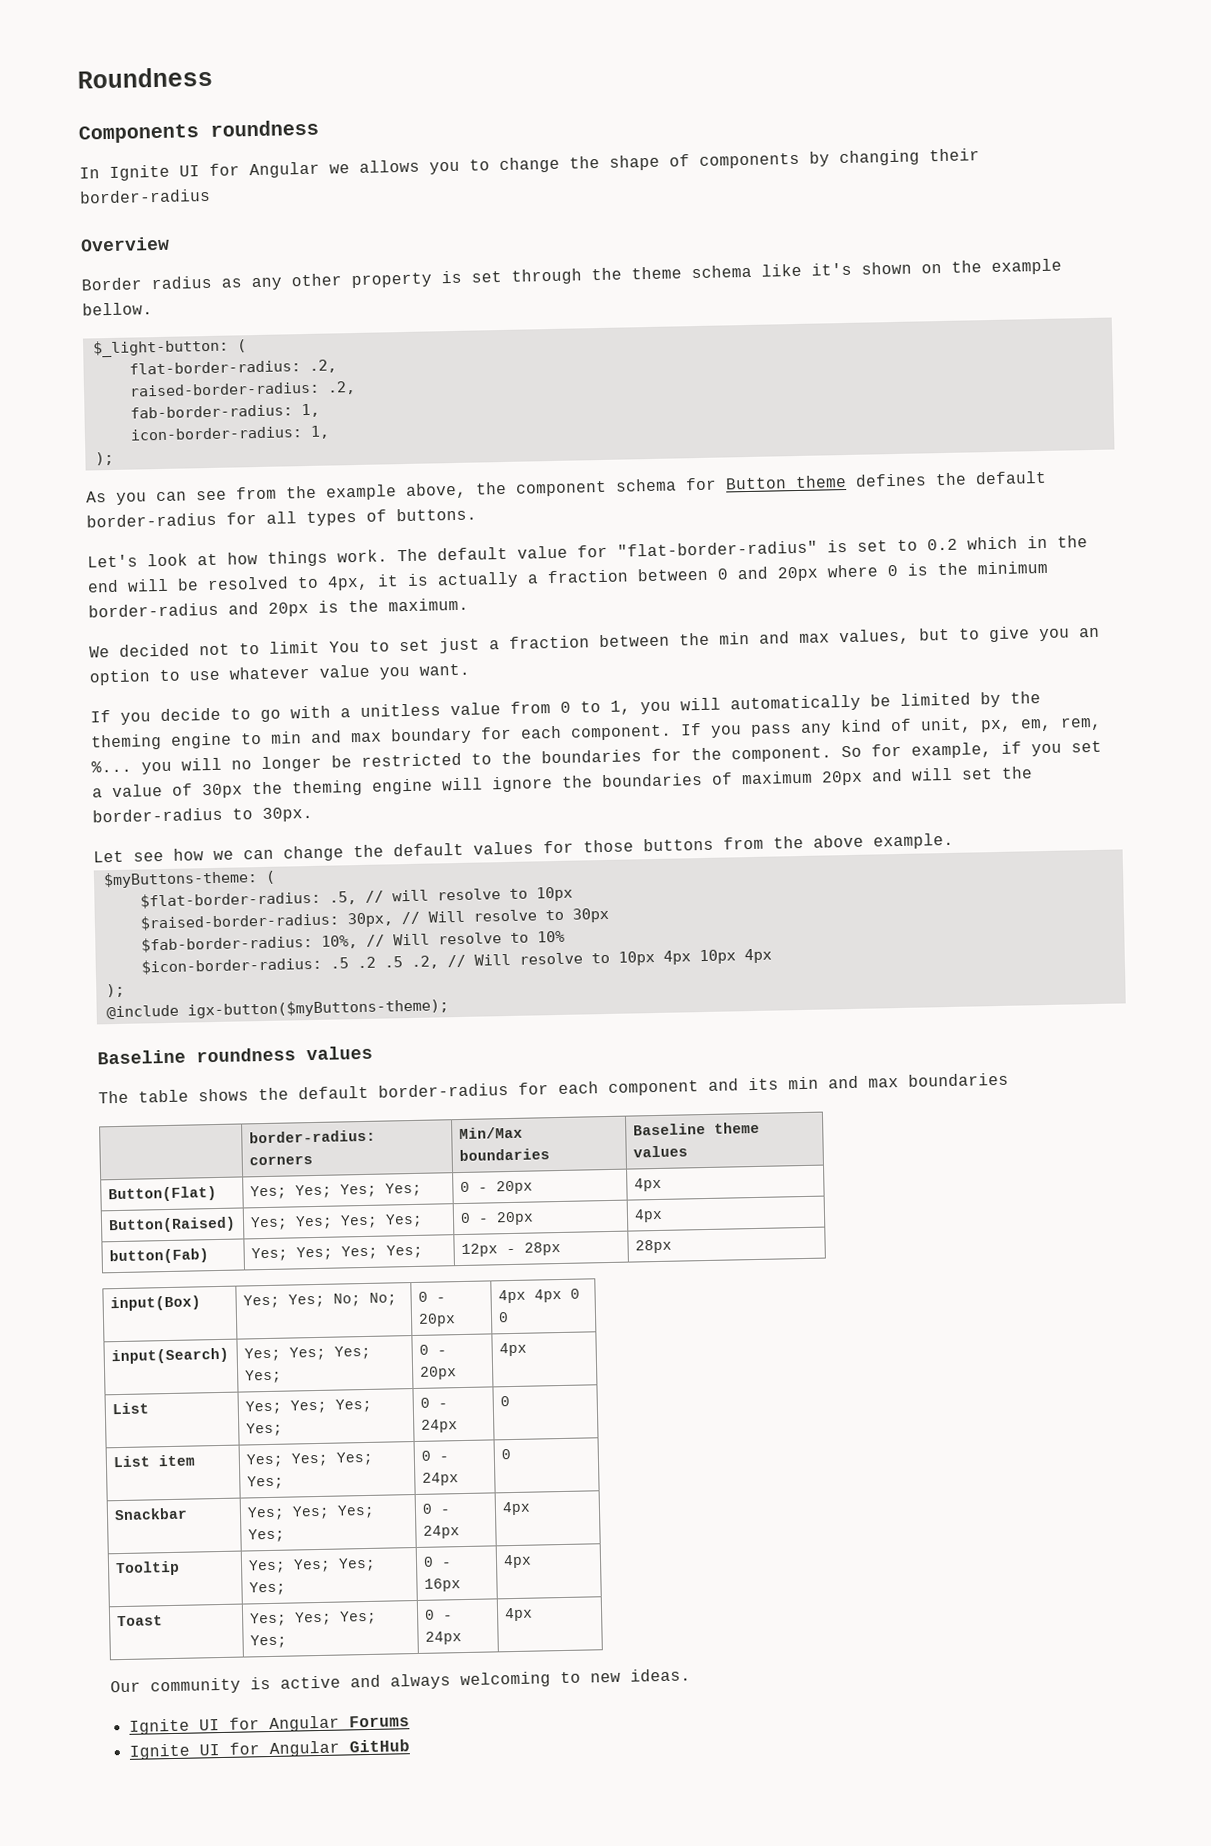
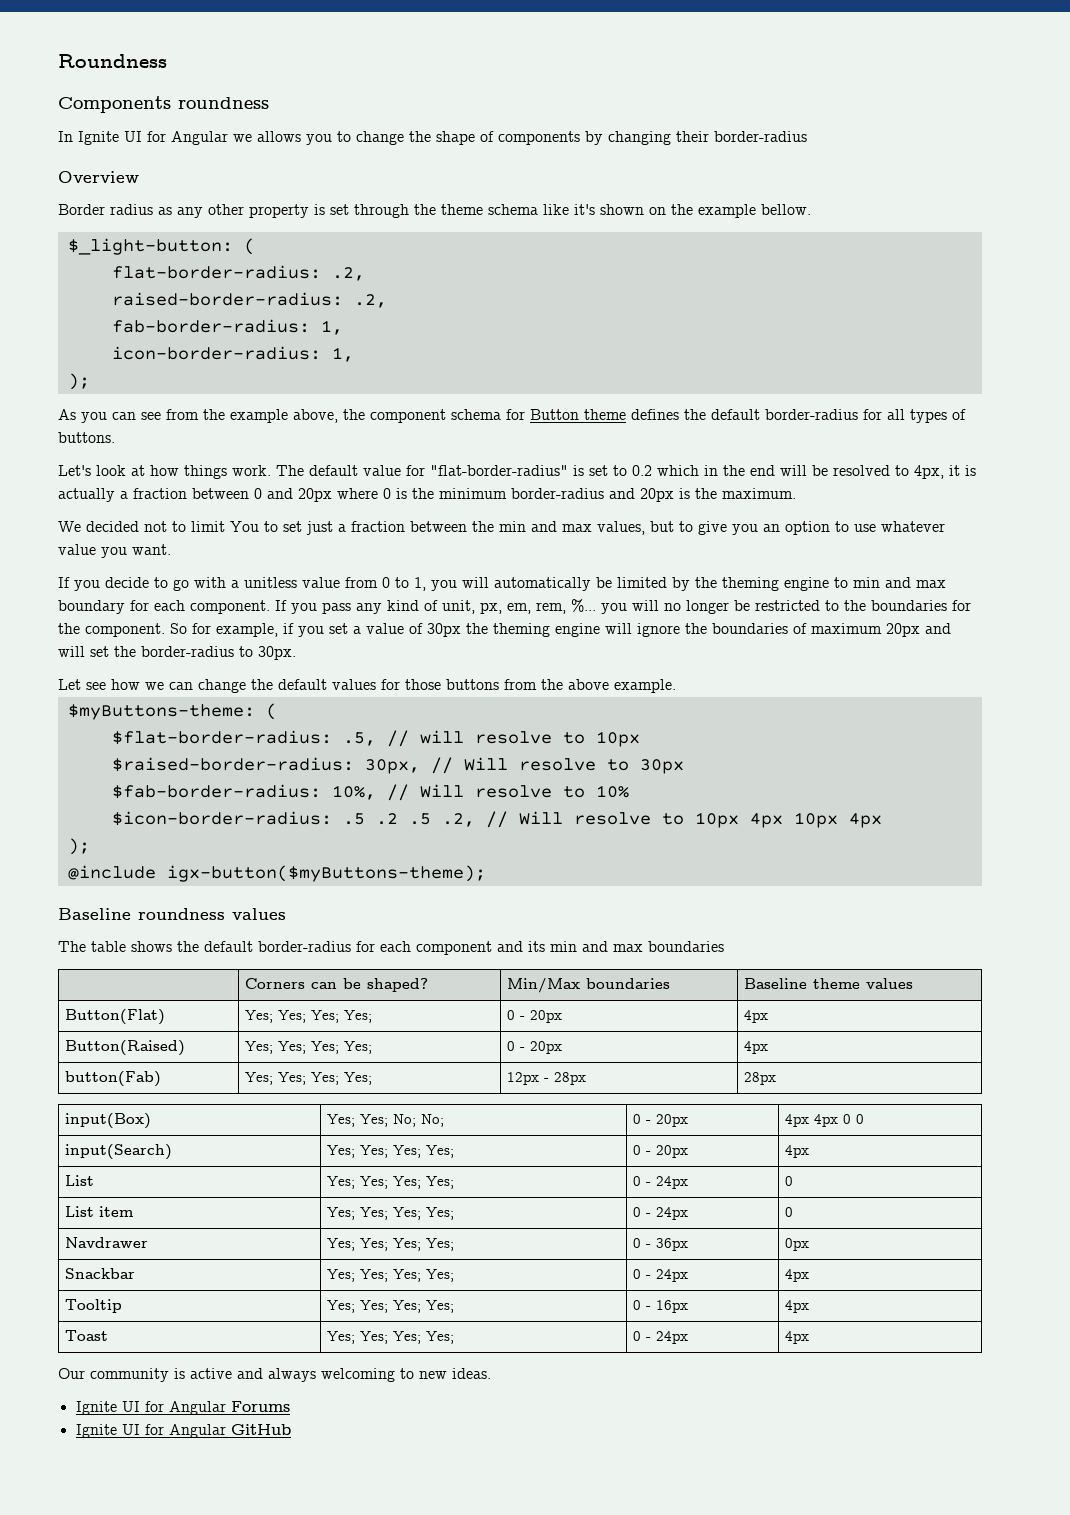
[248,1129,376,1144] [248,1155,313,1166] border-radius: corners -> [245,978,429,992] Corners can be shaped?
(511, 1454) none -> [65,1237,149,1248] [327,1238,455,1251] [633,1238,689,1251] [785,1238,810,1251] // Navdrawer | Yes; Yes; Yes; Yes; | 0 - 36px | 0px

